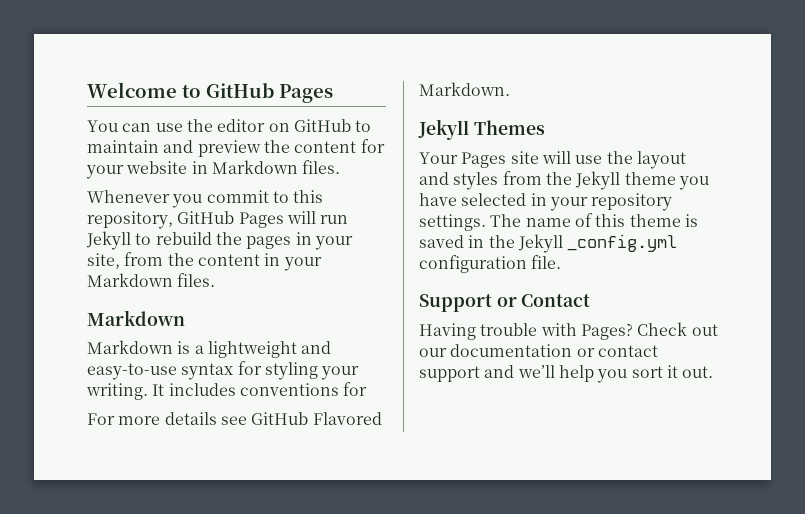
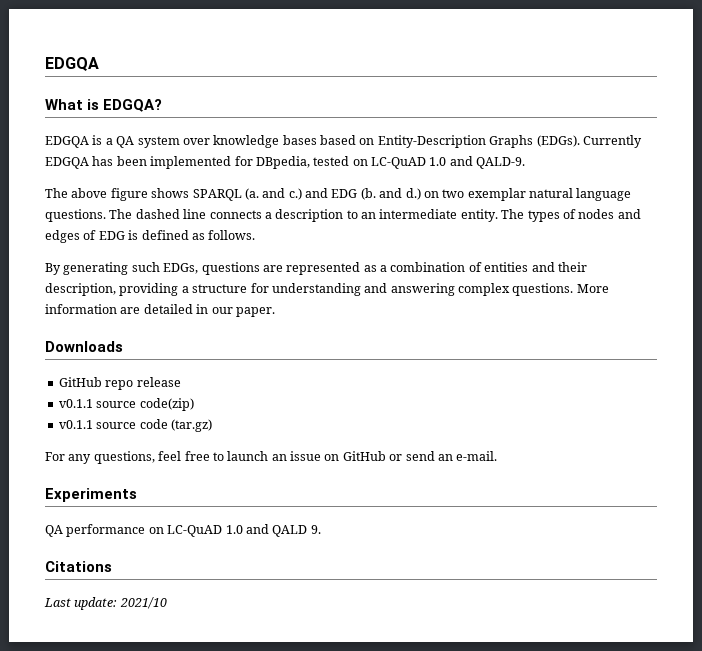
[87,82,333,103] [87,119,372,132] [87,139,385,157] [86,160,341,179] [87,190,324,208] [87,211,349,229] [86,231,353,250] [87,252,322,271] [87,273,216,287] [87,310,185,326] [87,340,332,358] [87,361,360,380] [86,382,368,400] [87,412,382,425] [419,82,510,96] [418,119,545,140] [419,151,686,169] [419,171,709,190] [419,193,673,211] [419,213,698,231] [419,234,678,253] [419,255,562,273] [419,294,591,312] [419,322,718,340] [419,344,658,357] [419,365,714,383] Welcome to GitHub Pages // You can use the editor on GitHub to maintain and preview the content for your website in Markdown files. // Whenever you commit to this repository, GitHub Pages will run Jekyll to rebuild the pages in your site, from the content in your Markdown files. // Markdown // Markdown is a lightweight and easy-to-use syntax for styling your writing. It includes conventions for // For more details see GitHub Flavored Markdown. // Jekyll Themes // Your Pages site will use the layout and styles from the Jekyll theme you have selected in your repository settings. The name of this theme is saved in the Jekyll _config.yml configuration file. // Support or Contact // Having trouble with Pages? Check out our documentation or contact support and we’ll help you sort it out. -> [45,57,99,71] [45,99,163,112] [45,135,642,148] [45,156,526,169] [45,188,632,201] [45,209,641,222] [45,230,256,243] [45,262,587,275] [45,283,609,296] [45,304,275,317] [45,341,123,352] [58,377,181,390] [58,398,194,411] [58,419,212,432] [45,451,498,464] [45,488,137,502] [45,524,321,537] [45,561,112,572] [44,597,167,610] EDGQA // What is EDGQA? // EDGQA is a QA system over knowledge bases based on Entity-Description Graphs (EDGs). Currently EDGQA has been implemented for DBpedia, tested on LC-QuAD 1.0 and QALD-9. // The above figure shows SPARQL (a. and c.) and EDG (b. and d.) on two exemplar natural language questions. The dashed line connects a description to an intermediate entity. The types of nodes and edges of EDG is defined as follows. // By generating such EDGs, questions are represented as a combination of entities and their description, providing a structure for understanding and answering complex questions. More information are detailed in our paper. // Downloads // GitHub repo release // v0.1.1 source code(zip) // v0.1.1 source code (tar.gz) // For any questions, feel free to launch an issue on GitHub or send an e-mail. // Experiments // QA performance on LC-QuAD 1.0 and QALD 9. // Citations // Last update: 2021/10

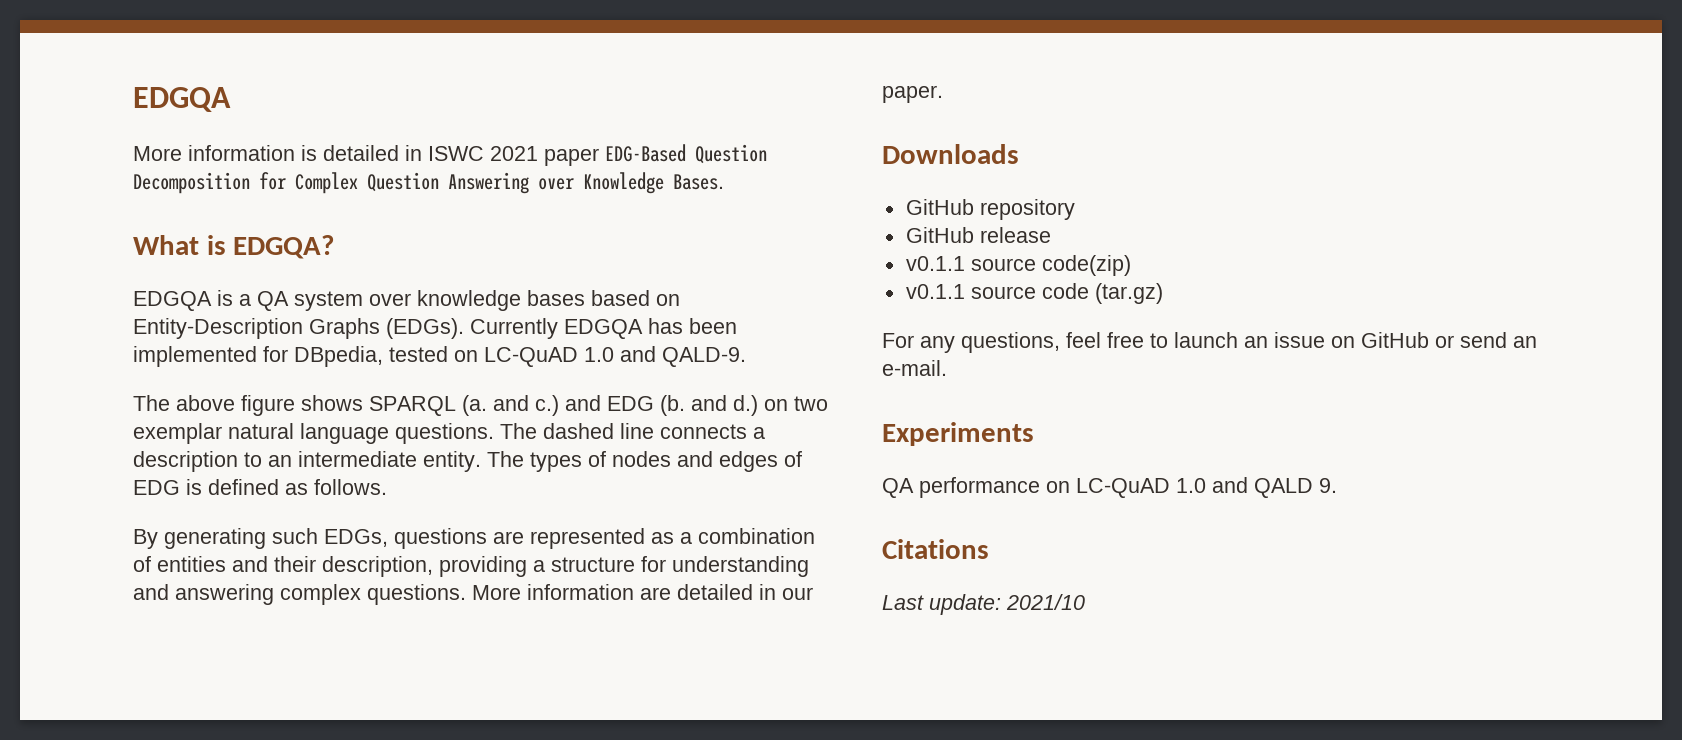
[45,57,99,71] EDGQA -> [133,87,231,112] [133,144,767,166] [133,172,724,194] EDGQA // More information is detailed in ISWC 2021 paper EDG-Based Question Decomposition for Complex Question Answering over Knowledge Bases.
[105,380,134,390] repo -> [979,199,1075,220] [905,227,974,243] repository // GitHub

